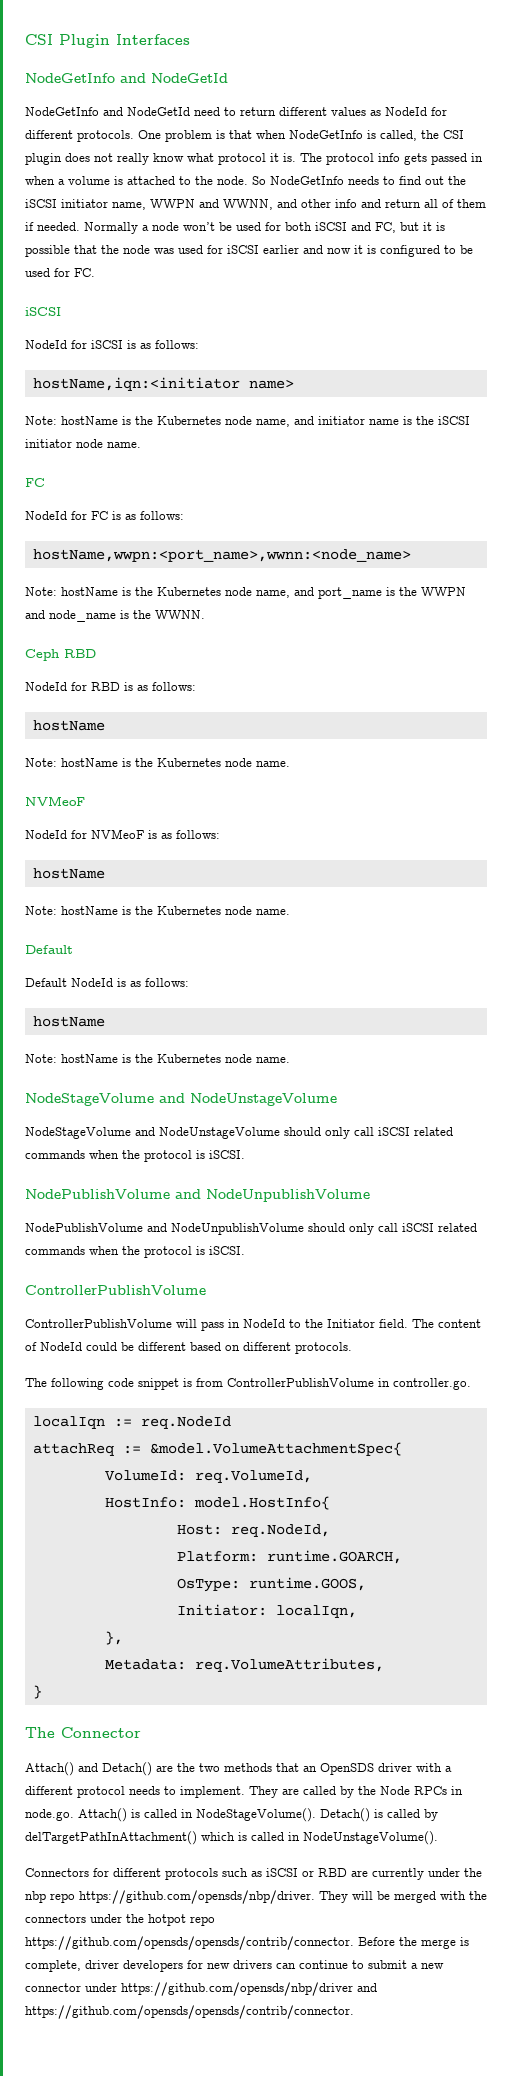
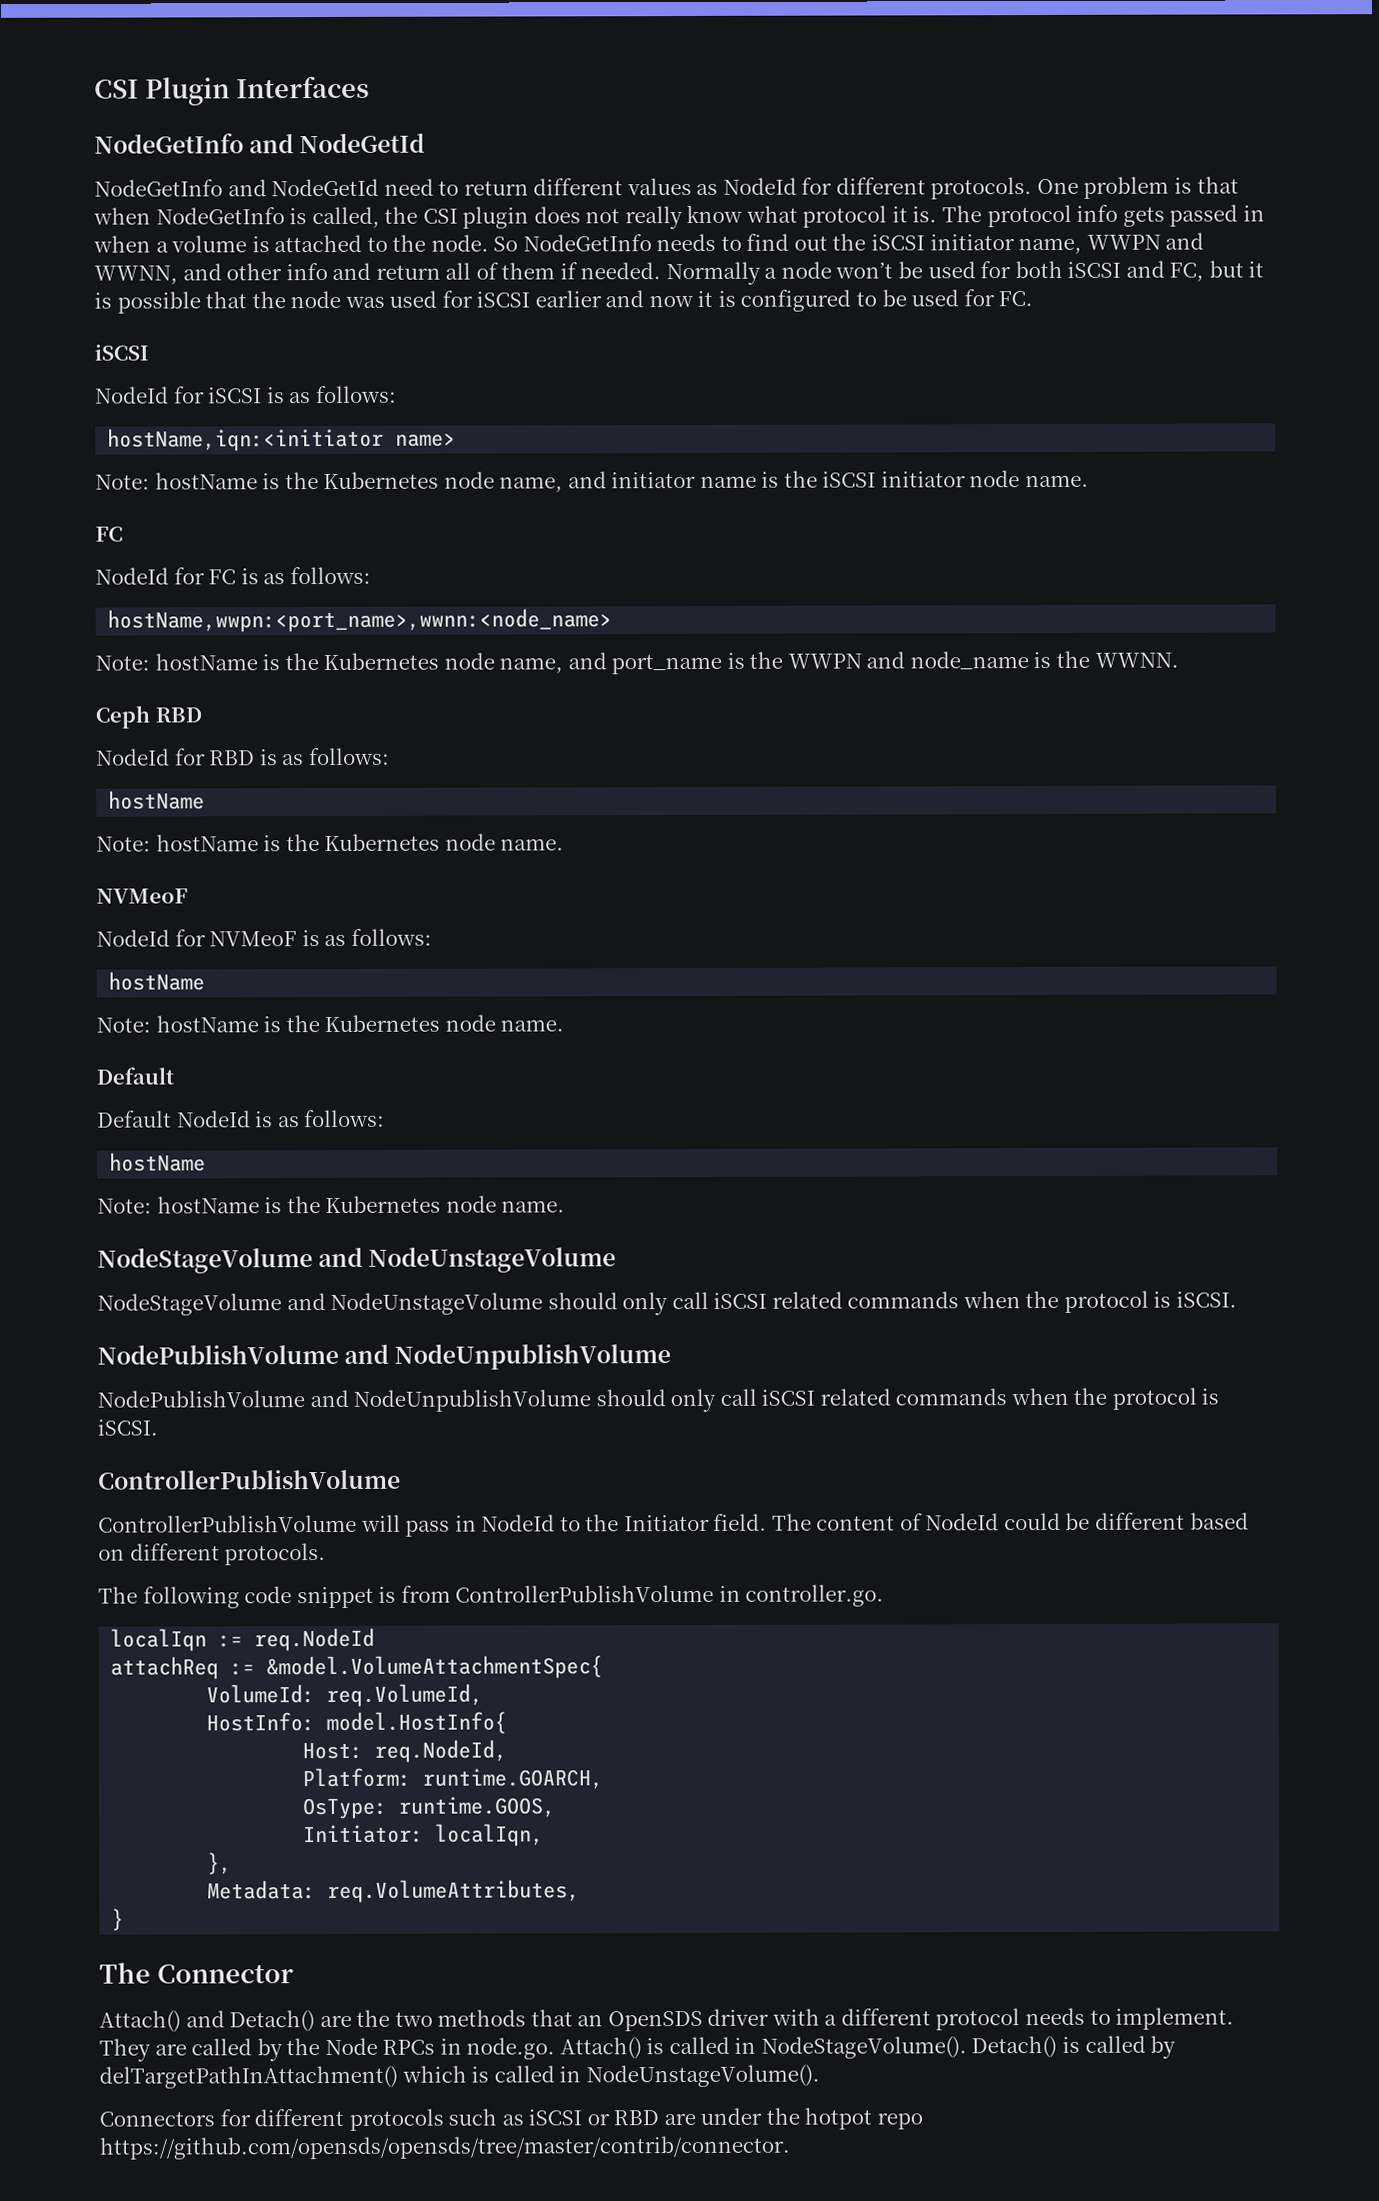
[372,1868,482,1880] [25,1890,487,1904] [25,1914,215,1926] [25,1936,469,1950] [25,1960,444,1972] [25,1982,377,1996] [25,2005,354,2019] currently under the nbp repo https://github.com/opensds/nbp/driver. They will be merged with the connectors under the hotpot repo https://github.com/opensds/opensds/contrib/connector. Before the merge is complete, driver developers for new drivers can continue to submit a new connector under https://github.com/opensds/nbp/driver and https://github.com/opensds/opensds/contrib/connector. -> [700,2107,923,2130] [99,2135,790,2160] under the hotpot repo https://github.com/opensds/opensds/tree/master/contrib/connector.

